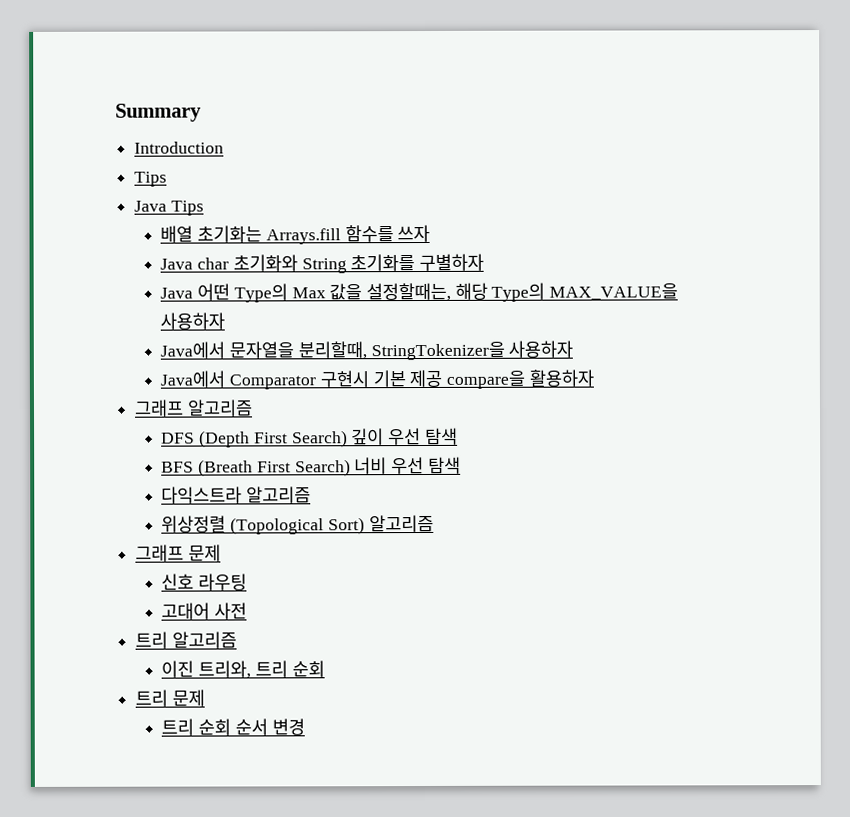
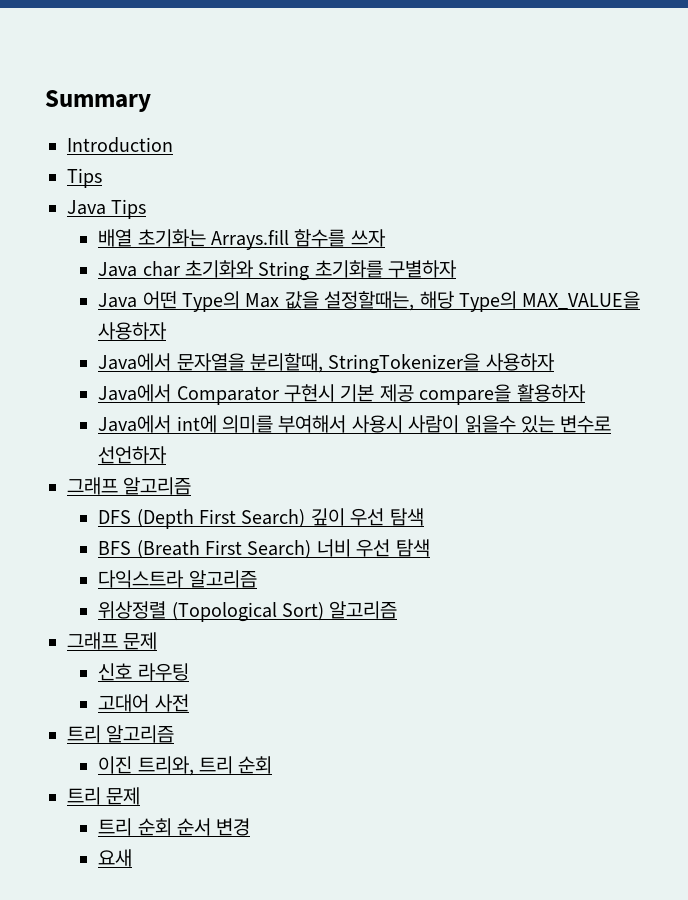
(594, 378) none -> [98,415,612,433] [98,446,168,464] // Java에서 int에 의미를 부여해서 사용시 사람이 읽을수 있는 변수로 선언하자
(305, 727) none -> [98,849,133,867] // 요새

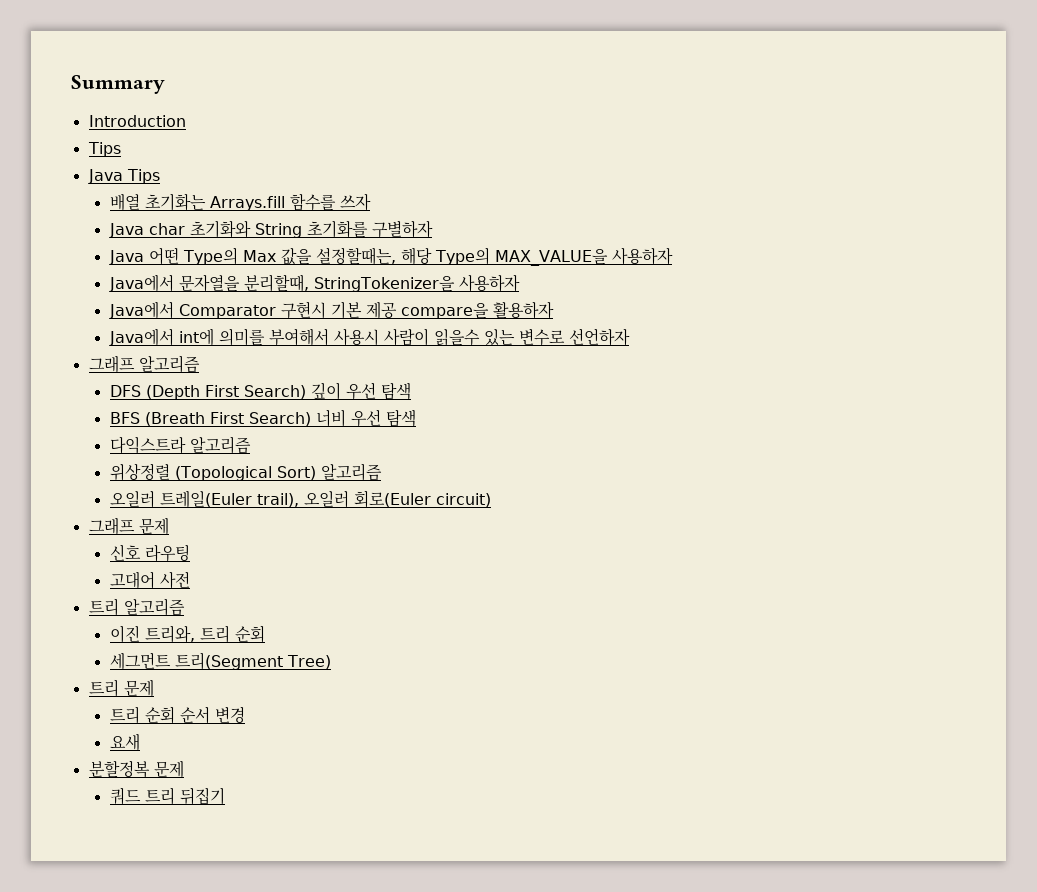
(398, 610) none -> [109,490,491,508] // 오일러 트레일(Euler trail), 오일러 회로(Euler circuit)
(273, 765) none -> [109,652,331,670] // 세그먼트 트리(Segment Tree)
(133, 858) none -> [88,760,184,778] [109,787,225,805] // 분할정복 문제 // 쿼드 트리 뒤집기

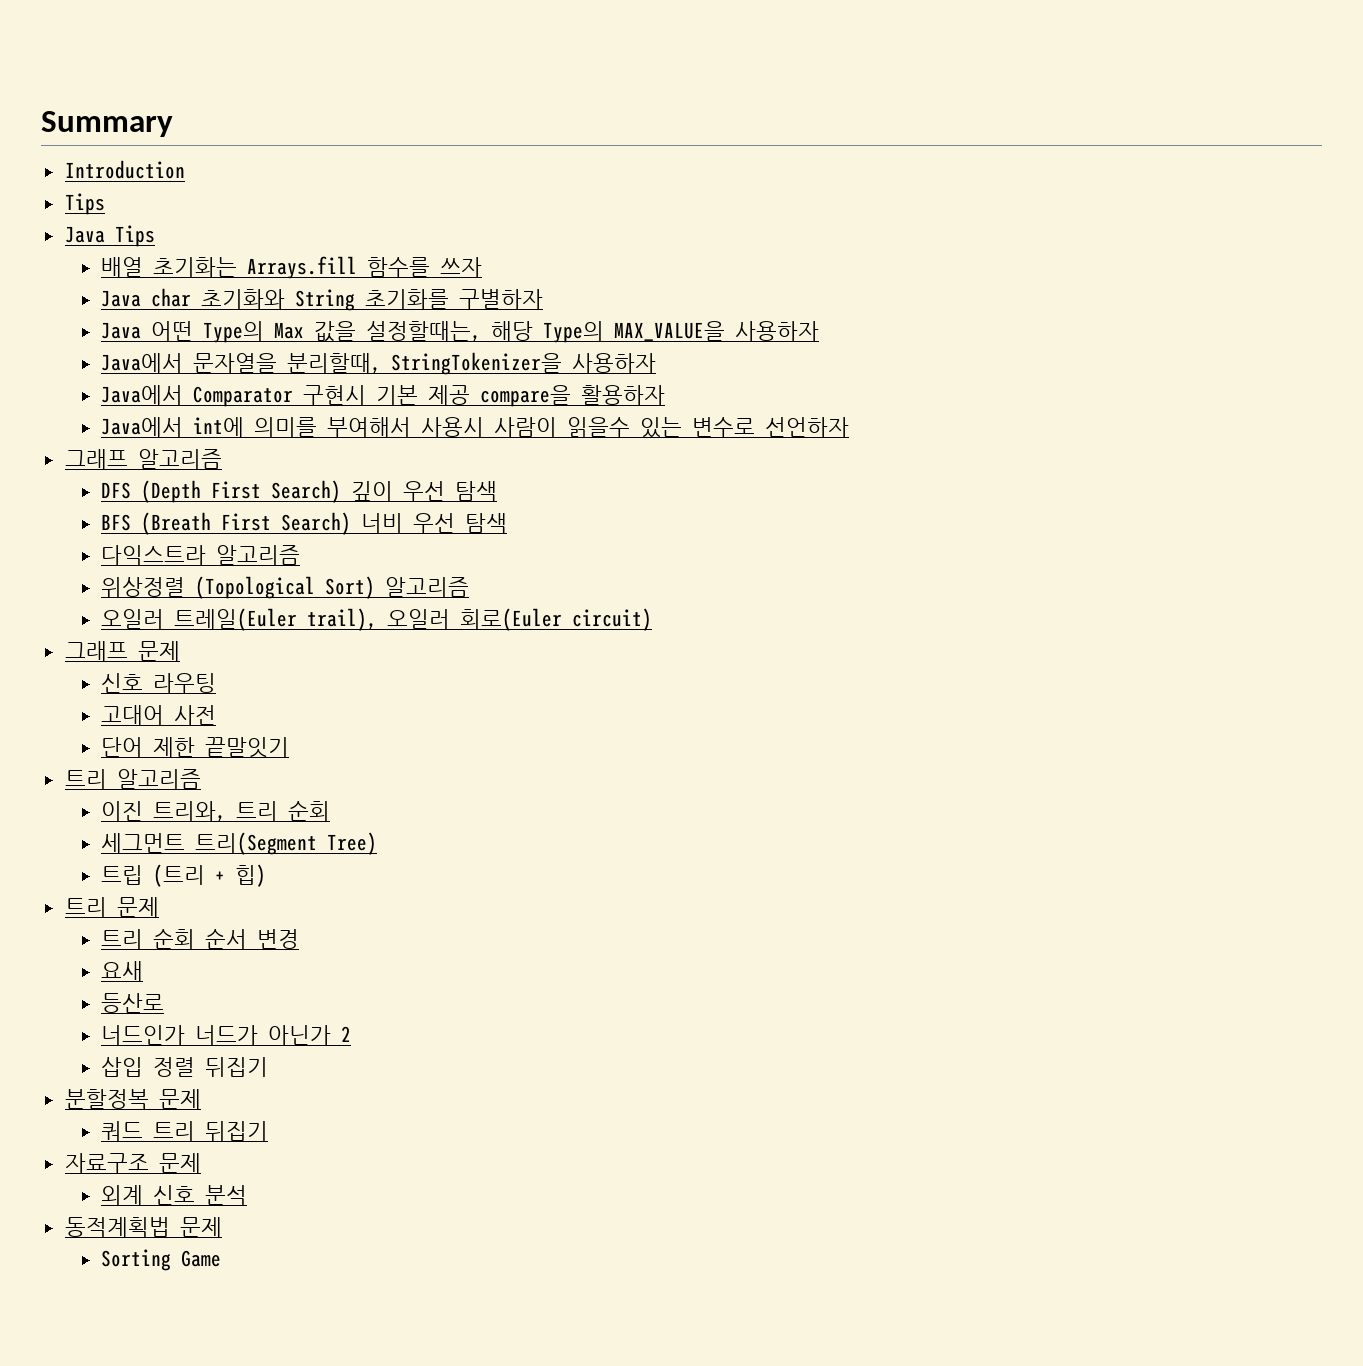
(190, 580) none -> [101,737,290,758] // 단어 제한 끝말잇기
(331, 662) none -> [101,864,267,887] // 트립 (트리 + 힙)
(140, 742) none -> [101,993,165,1013] [101,1025,352,1045] [101,1057,269,1077] // 등산로 // 너드인가 너드가 아닌가 2 // 삽입 정렬 뒤집기
(225, 796) none -> [64,1153,201,1173] [101,1185,248,1205] [64,1217,222,1237] [101,1249,222,1271] // 자료구조 문제 // 외계 신호 분석 // 동적계획법 문제 // Sorting Game

